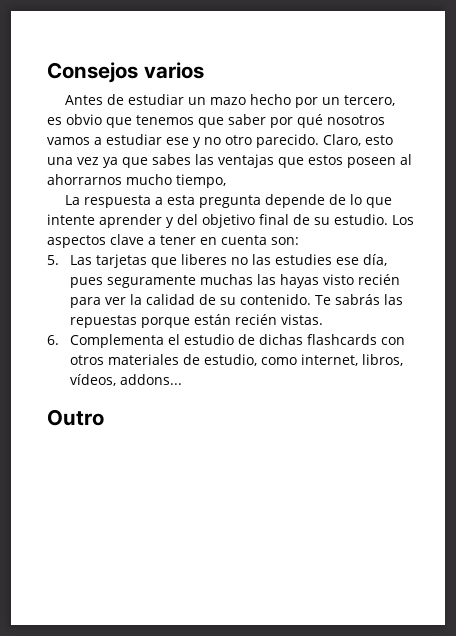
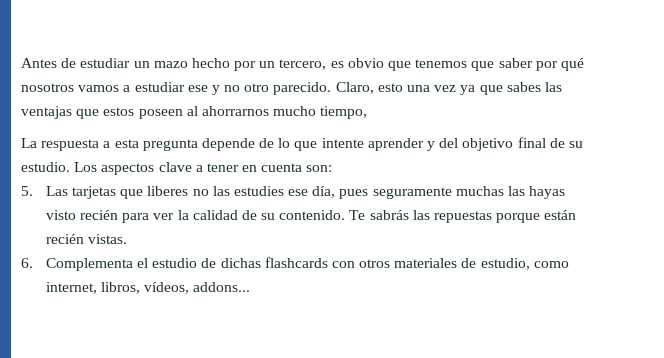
[47,62,204,83] Consejos varios // -> (21, 63) none
[47,409,104,426] // Outro -> (251, 287) none

